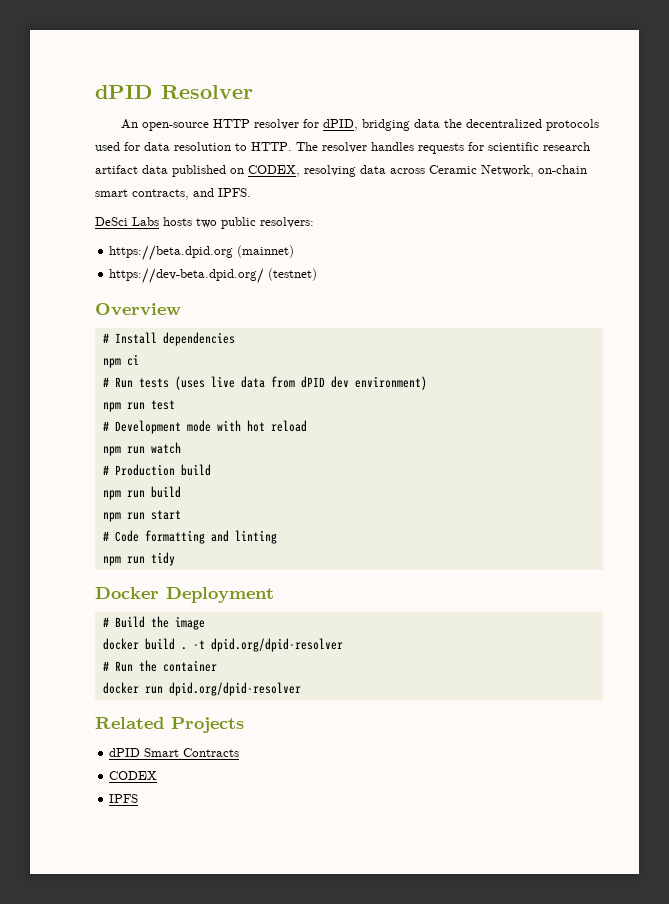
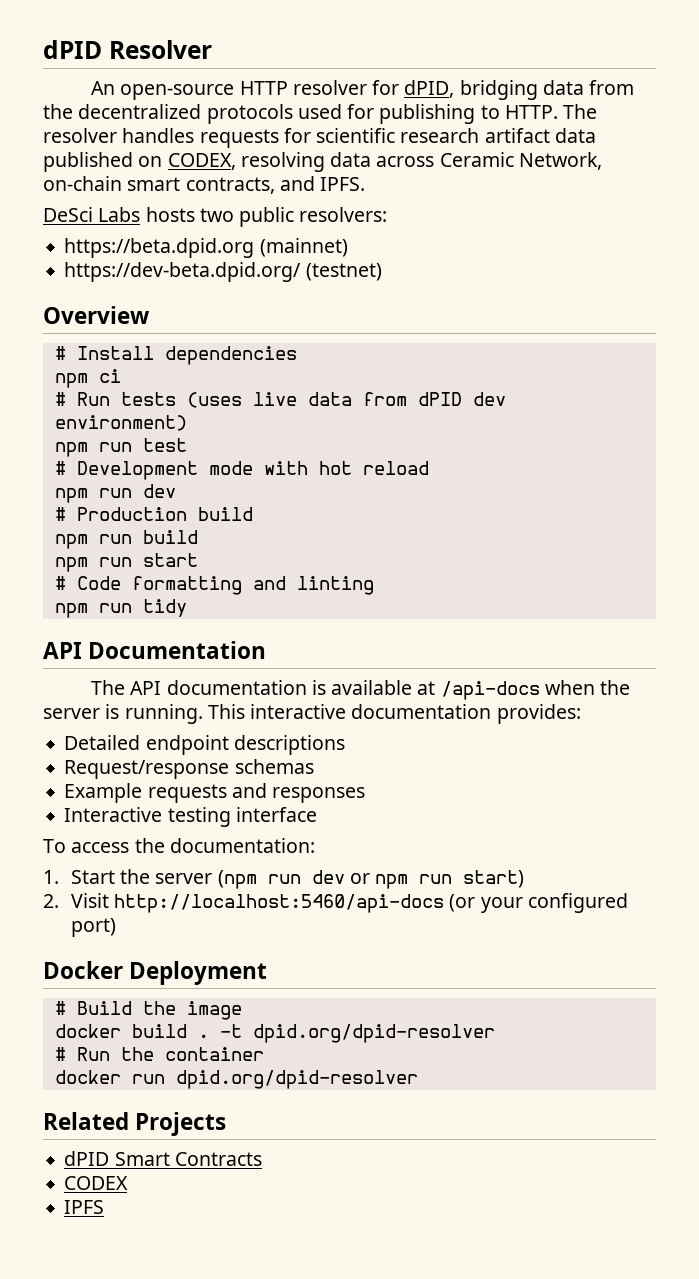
(440, 123) none -> [589,80,635,95] from
[144,142,231,151] data resolution -> [379,104,476,124] publishing
[150,442,181,454] watch -> [142,484,176,498] dev
(175, 559) none -> [43,641,267,659] [91,680,631,700] [43,704,581,724] [64,735,345,755] [64,759,314,779] [64,783,366,803] [64,807,317,827] [43,838,315,853] [43,869,525,889] [43,893,628,913] [70,918,116,937] // API Documentation // The API documentation is available at /api-docs when the server is running. This interactive documentation provides: // Detailed endpoint descriptions // Request/response schemas // Example requests and responses // Interactive testing interface // To access the documentation: // 1. Start the server (npm run dev or npm run start) // 2. Visit http://localhost:5460/api-docs (or your configured port)

